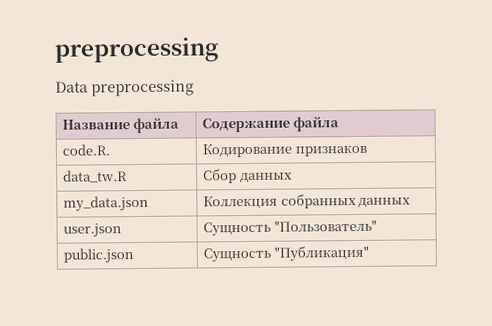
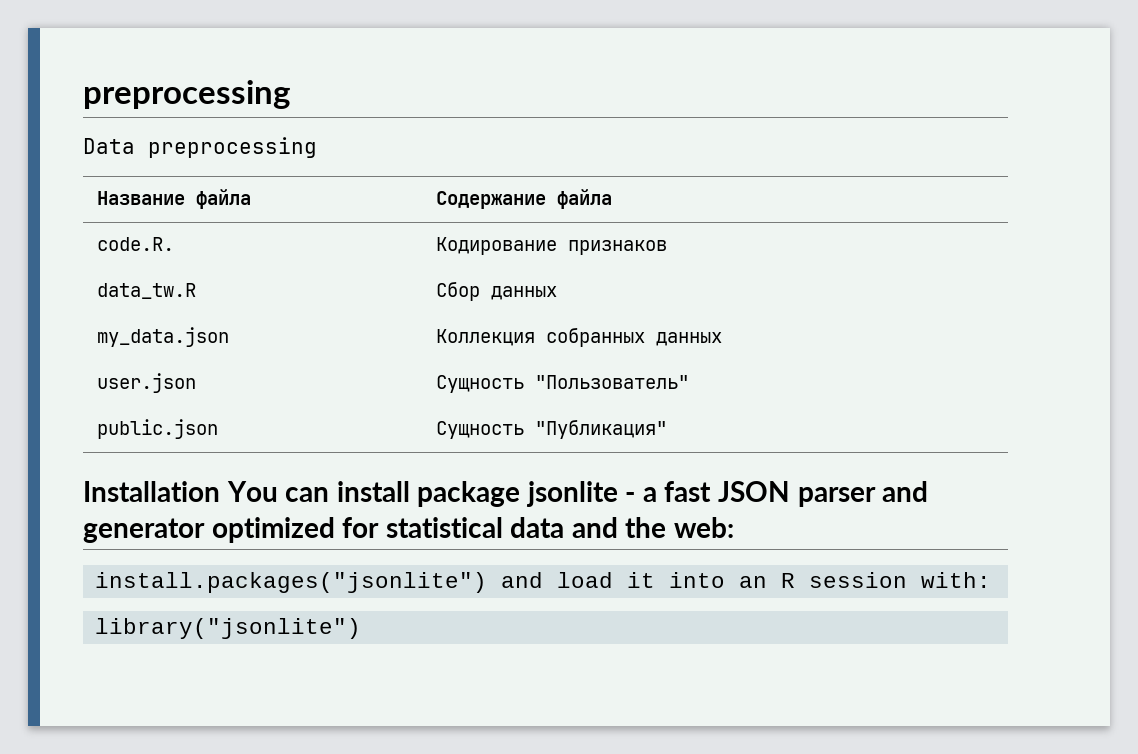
(369, 253) none -> [83,481,929,507] [83,517,734,543] [95,572,992,593] [95,618,362,639] // Installation You can install package jsonlite - a fast JSON parser and generator optimized for statistical data and the web: // install.packages("jsonlite") and load it into an R session with: // library("jsonlite")

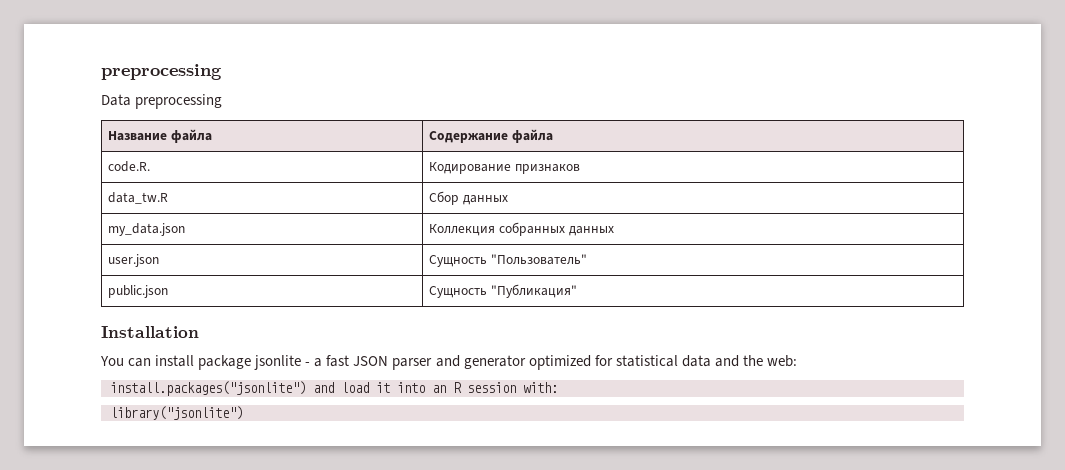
(220, 491) none -> (199, 332) //

